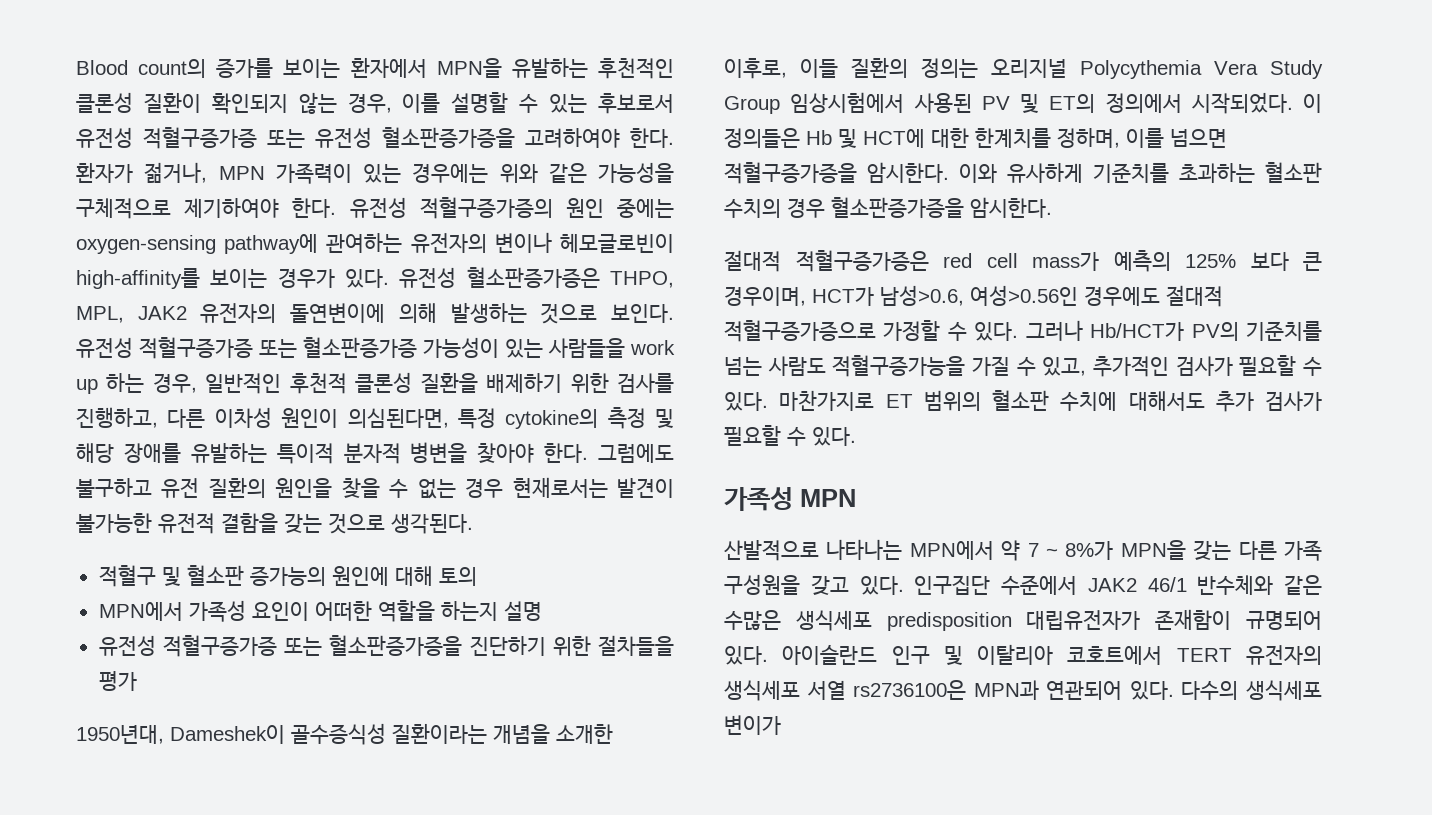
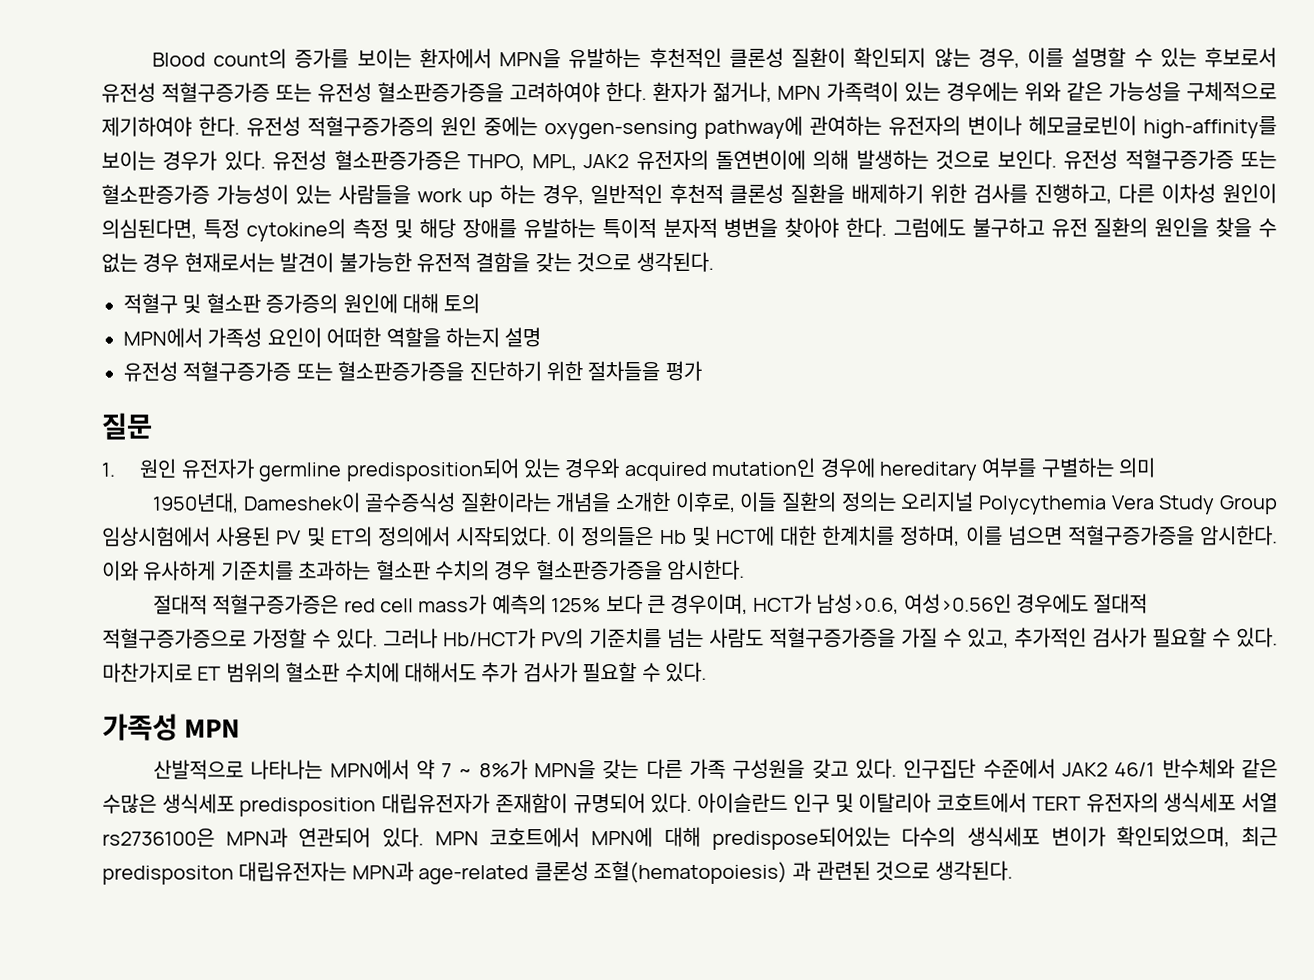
[249,566,326,586] 증가능의 -> [265,293,339,314] 증가증의
(137, 681) none -> [101,412,152,440] [101,457,1156,482] // 질문 // 1. 원인 유전자가 germline predisposition되어 있는 경우와 acquired mutation인 경우에 hereditary 여부를 구별하는 의미
[832,355,966,377] 적혈구증가능을 -> [769,627,896,648] 적혈구증가증을
[1181,680,1322,701] [724,715,781,735] 다수의 생식세포 변이가 -> [434,826,1278,850] [102,860,1013,885] MPN 코호트에서 MPN에 대해 predispose되어있는 다수의 생식세포 변이가 확인되었으며, 최근 predispositon 대립유전자는 MPN과 age-related 클론성 조혈(hematopoiesis) 과 관련된 것으로 생각된다.

